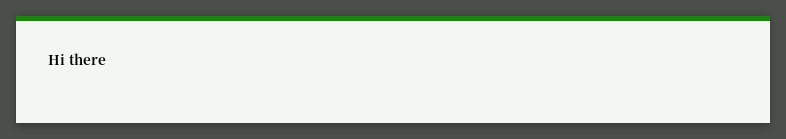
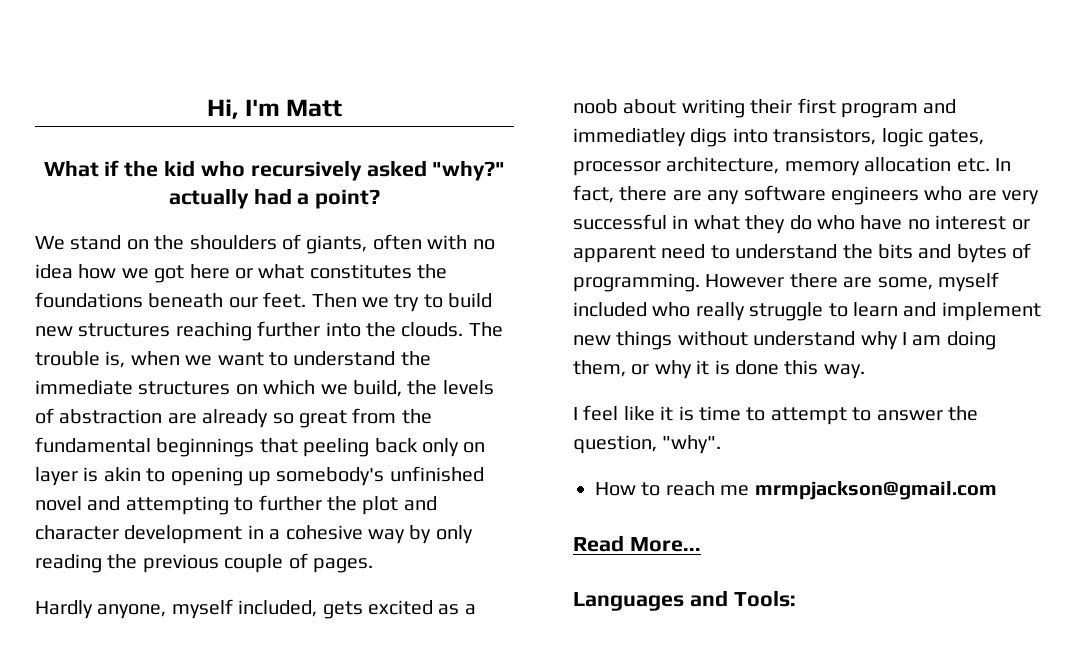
[48,53,106,65] Hi there -> [206,99,343,119] [43,160,506,181] [168,188,381,209] [35,234,495,254] [35,264,448,283] [35,292,493,312] [35,321,503,341] [35,351,431,368] [35,380,494,397] [35,408,432,428] [35,437,486,457] [35,466,484,486] [35,495,437,515] [35,525,473,544] [35,553,373,573] [35,599,476,619] [573,98,957,118] [573,128,984,147] [573,157,1011,176] [573,185,1040,205] [573,214,1030,234] [573,243,1032,263] [573,272,999,292] [573,302,1041,321] [573,331,996,350] [573,360,865,379] [573,405,978,425] [573,435,722,454] [595,481,997,500] [573,535,701,552] [573,590,796,611] Hi, I'm Matt // What if the kid who recursively asked "why?" actually had a point? // We stand on the shoulders of giants, often with no idea how we got here or what constitutes the foundations beneath our feet. Then we try to build new structures reaching further into the clouds. The trouble is, when we want to understand the immediate structures on which we build, the levels of abstraction are already so great from the fundamental beginnings that peeling back only on layer is akin to opening up somebody's unfinished novel and attempting to further the plot and character development in a cohesive way by only reading the previous couple of pages. // Hardly anyone, myself included, gets excited as a noob about writing their first program and immediatley digs into transistors, logic gates, processor architecture, memory allocation etc. In fact, there are any software engineers who are very successful in what they do who have no interest or apparent need to understand the bits and bytes of programming. However there are some, myself included who really struggle to learn and implement new things without understand why I am doing them, or why it is done this way. // I feel like it is time to attempt to answer the question, "why". // How to reach me mrmpjackson@gmail.com // Read More... // Languages and Tools:

